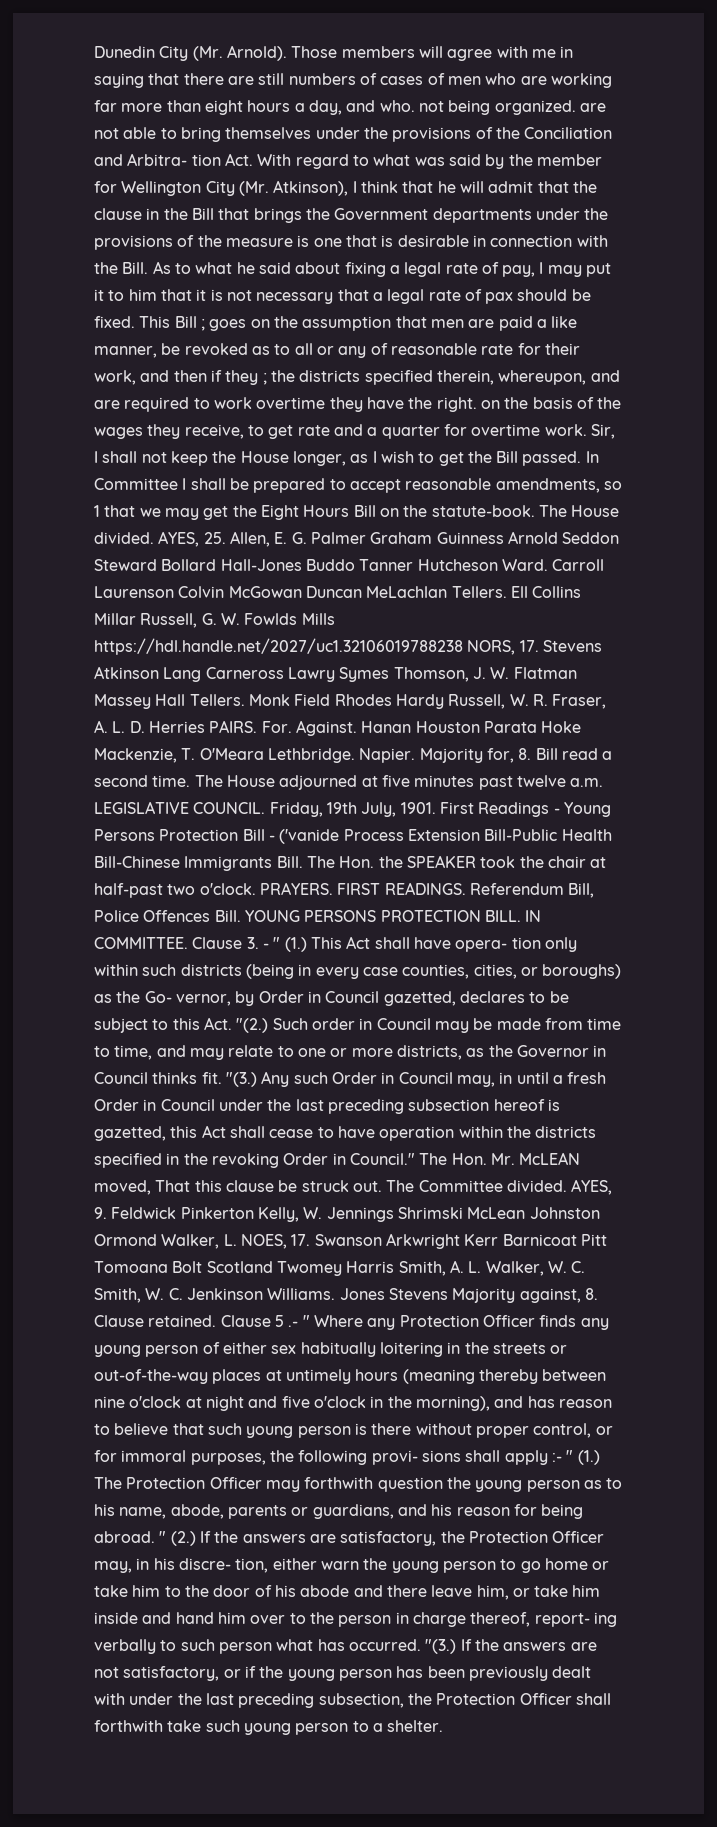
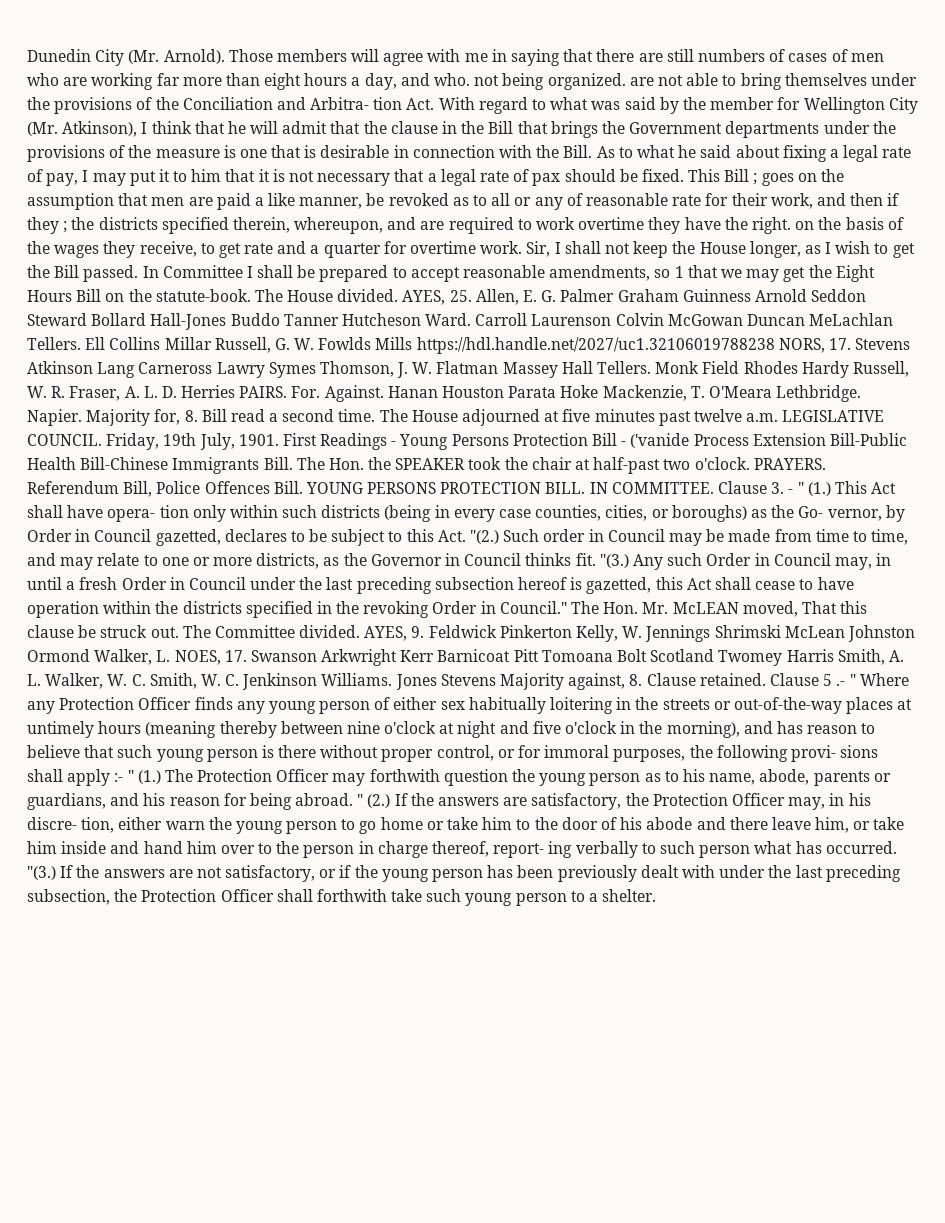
[337,882,466,895] FIRST READINGS. -> (826, 464) none

